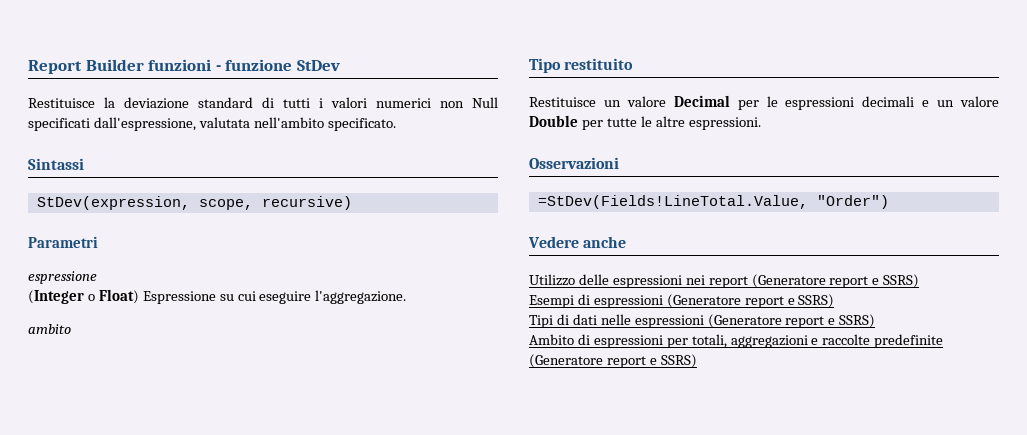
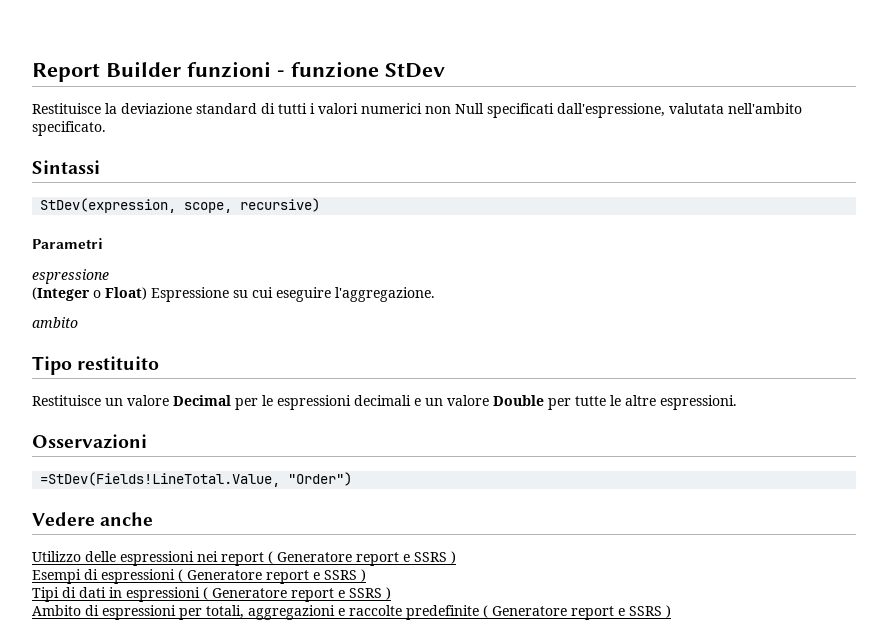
[751,274,920,288] [529,294,835,308] [529,314,876,328] (Generatore report e SSRS) // Esempi di espressioni (Generatore report e SSRS) // Tipi di dati nelle espressioni (Generatore report e SSRS) -> [268,551,456,566] [32,569,366,584] [32,587,391,602] ( Generatore report e SSRS ) // Esempi di espressioni ( Generatore report e SSRS ) // Tipi di dati in espressioni ( Generatore report e SSRS )
[529,354,697,368] (Generatore report e SSRS) -> [483,605,671,620] ( Generatore report e SSRS )

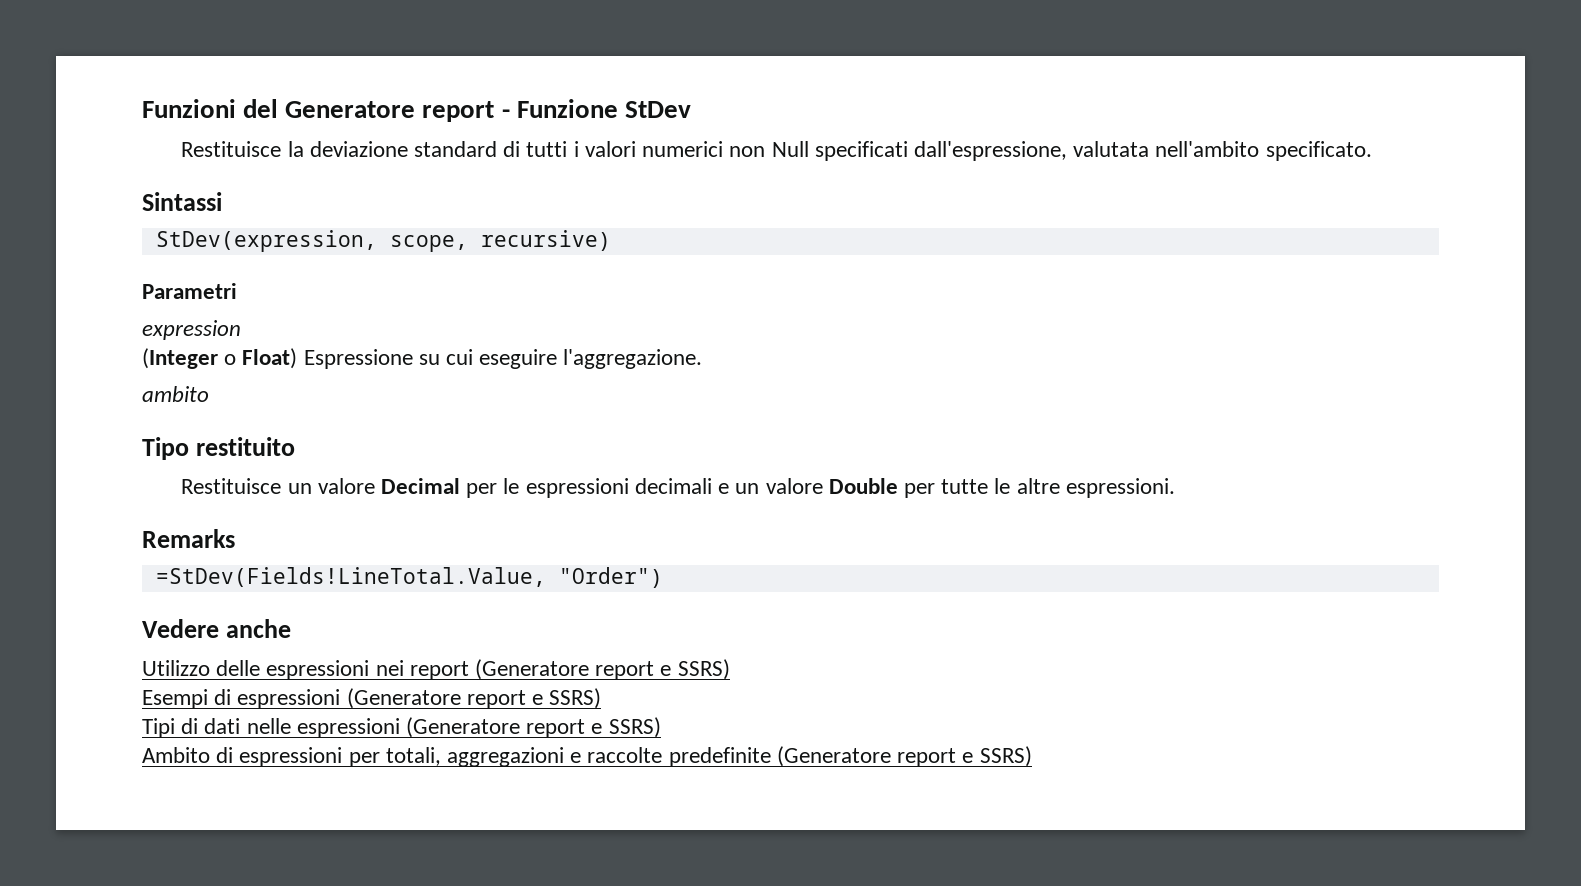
[32,61,379,82] Report Builder funzioni - funzione -> [142,99,618,122] Funzioni del Generatore report - Funzione
[32,269,109,284] espressione -> [142,320,241,340] expression
[32,434,147,449] Osservazioni -> [142,529,235,548] Remarks
[268,551,456,566] [32,569,366,584] [32,587,391,602] ( Generatore report e SSRS ) // Esempi di espressioni ( Generatore report e SSRS ) // Tipi di dati in espressioni ( Generatore report e SSRS ) -> [475,659,730,680] [142,688,602,709] [142,717,661,738] (Generatore report e SSRS) // Esempi di espressioni (Generatore report e SSRS) // Tipi di dati nelle espressioni (Generatore report e SSRS)
[483,605,671,620] ( Generatore report e SSRS ) -> [776,746,1032,767] (Generatore report e SSRS)

